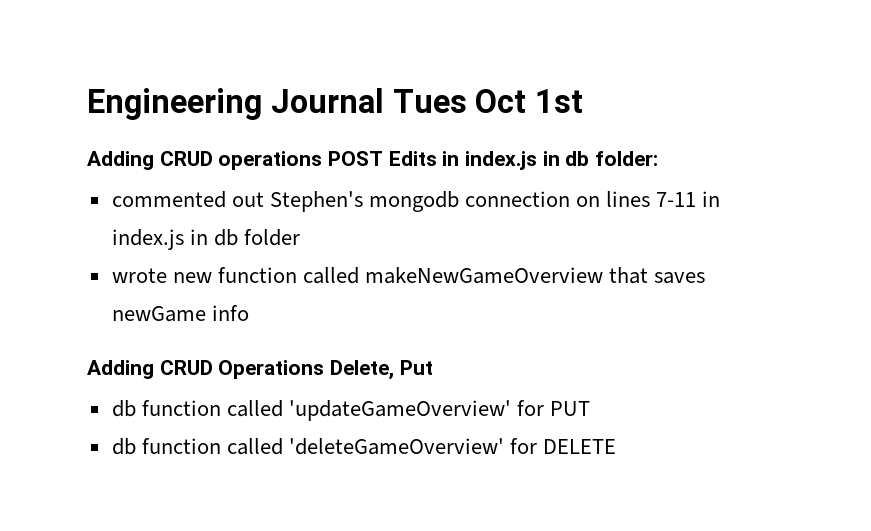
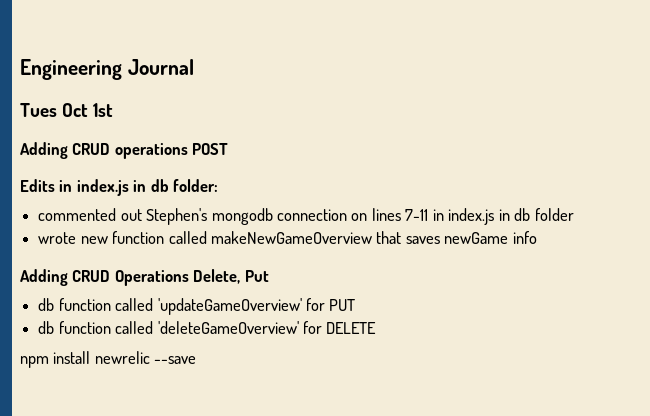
(384, 100) none -> (194, 67) //
(384, 158) none -> (229, 149) //
(617, 446) none -> [20,351,197,368] // npm install newrelic --save

